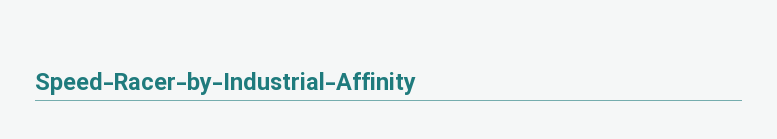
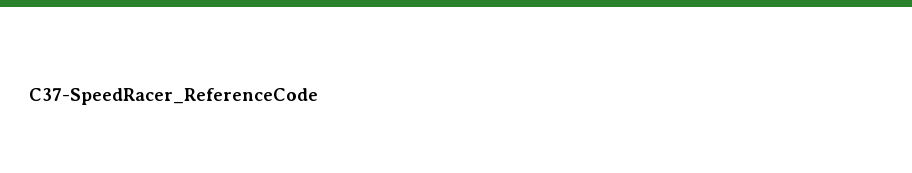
[35,72,416,95] Speed-Racer-by-Industrial-Affinity -> [29,88,318,105] C37-SpeedRacer_ReferenceCode

